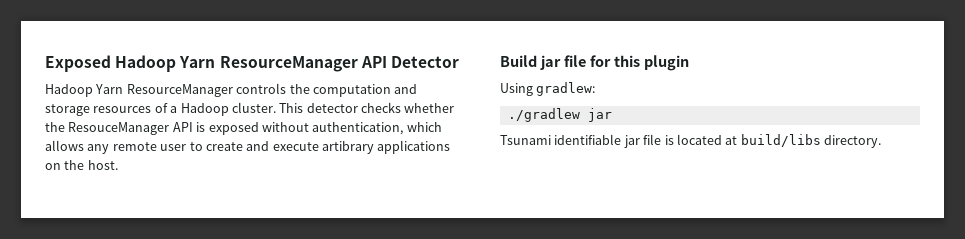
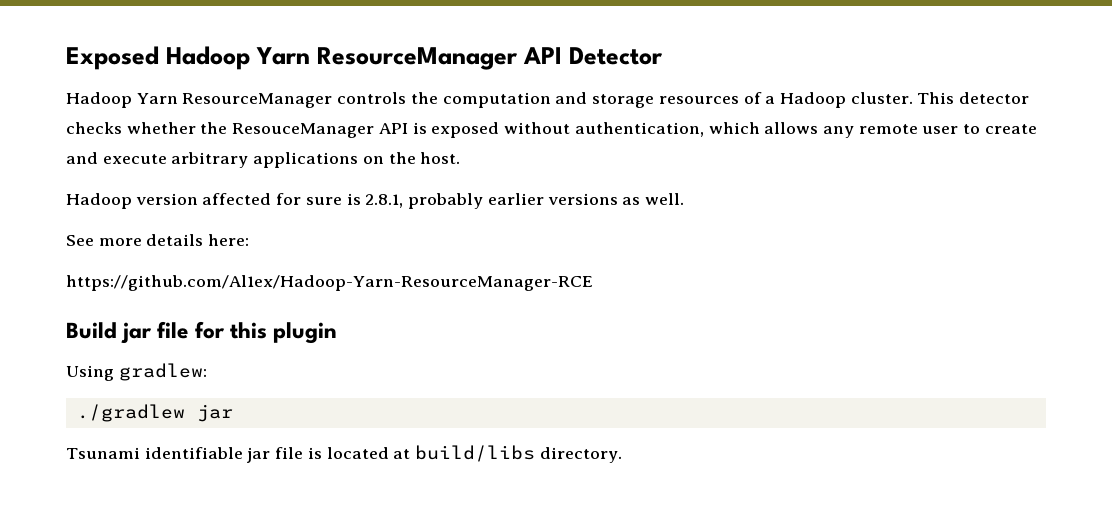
[322,141,374,154] artibrary -> [171,152,249,168] arbitrary
(118, 165) none -> [66,193,684,209] [66,234,250,246] [66,275,593,291] // Hadoop version affected for sure is 2.8.1, probably earlier versions as well. // See more details here: // https://github.com/Al1ex/Hadoop-Yarn-ResourceManager-RCE

